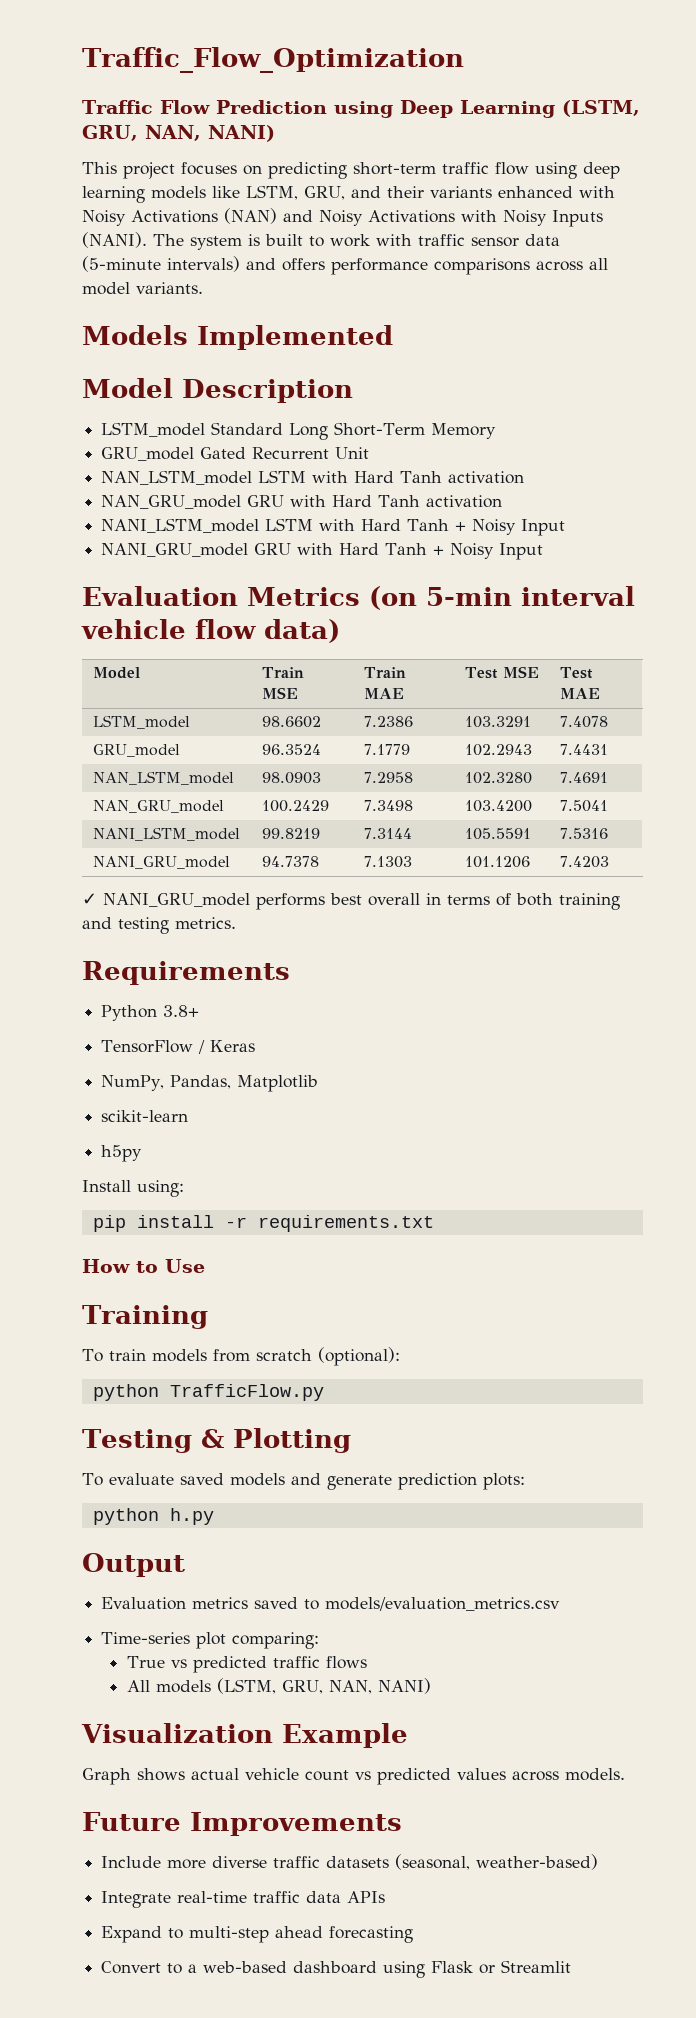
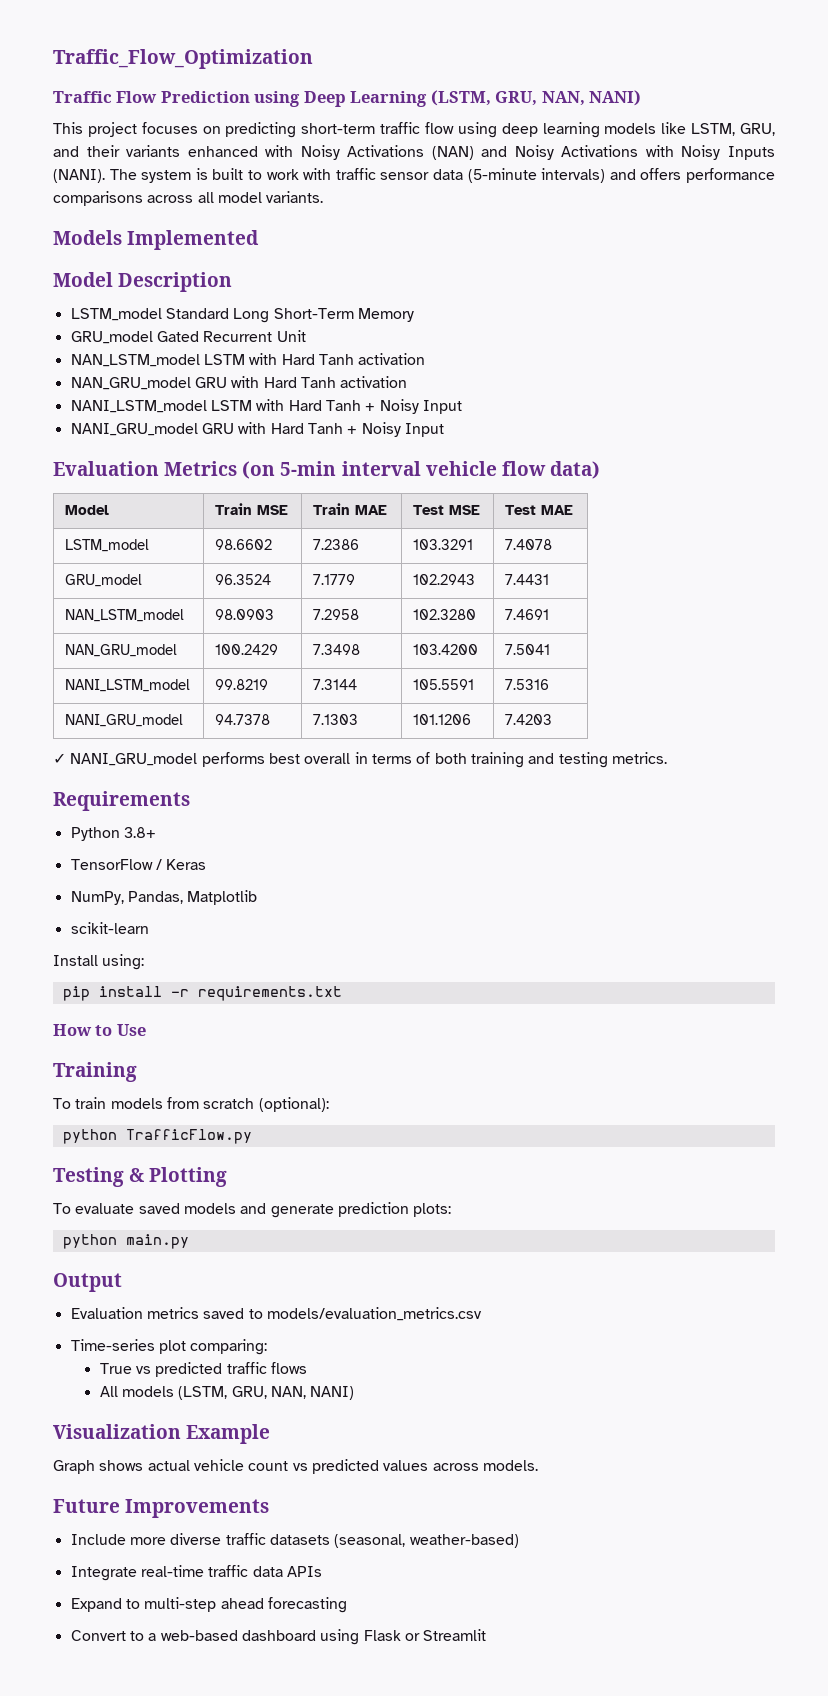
[101,1145,143,1162] // h5py -> (149, 928) none
[169,1508,214,1525] h.py -> [125,1234,189,1249] main.py

